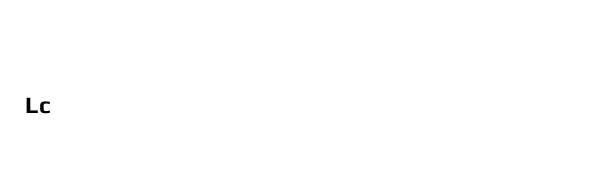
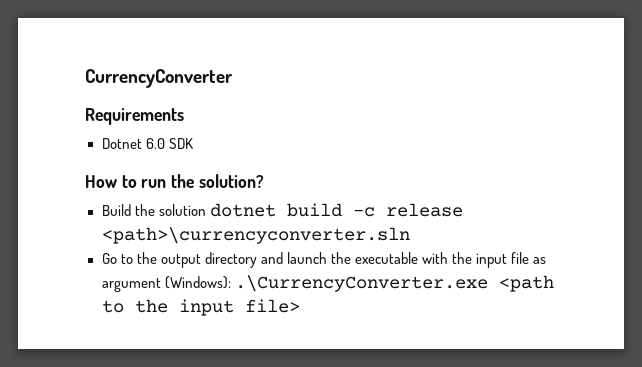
[25,97,50,114] Lc -> [85,69,233,88] [85,108,184,125] [101,138,193,149] [85,174,264,188] [101,203,463,217] [101,227,410,244] [101,252,547,268] [101,275,554,292] [101,299,300,316] CurrencyConverter // Requirements // Dotnet 6.0 SDK // How to run the solution? // Build the solution dotnet build -c release <path>\currencyconverter.sln // Go to the output directory and launch the executable with the input file as argument (Windows): .\CurrencyConverter.exe <path to the input file>

